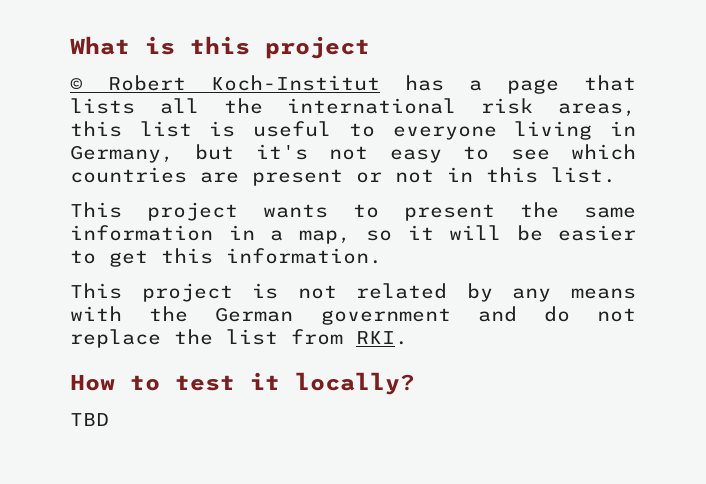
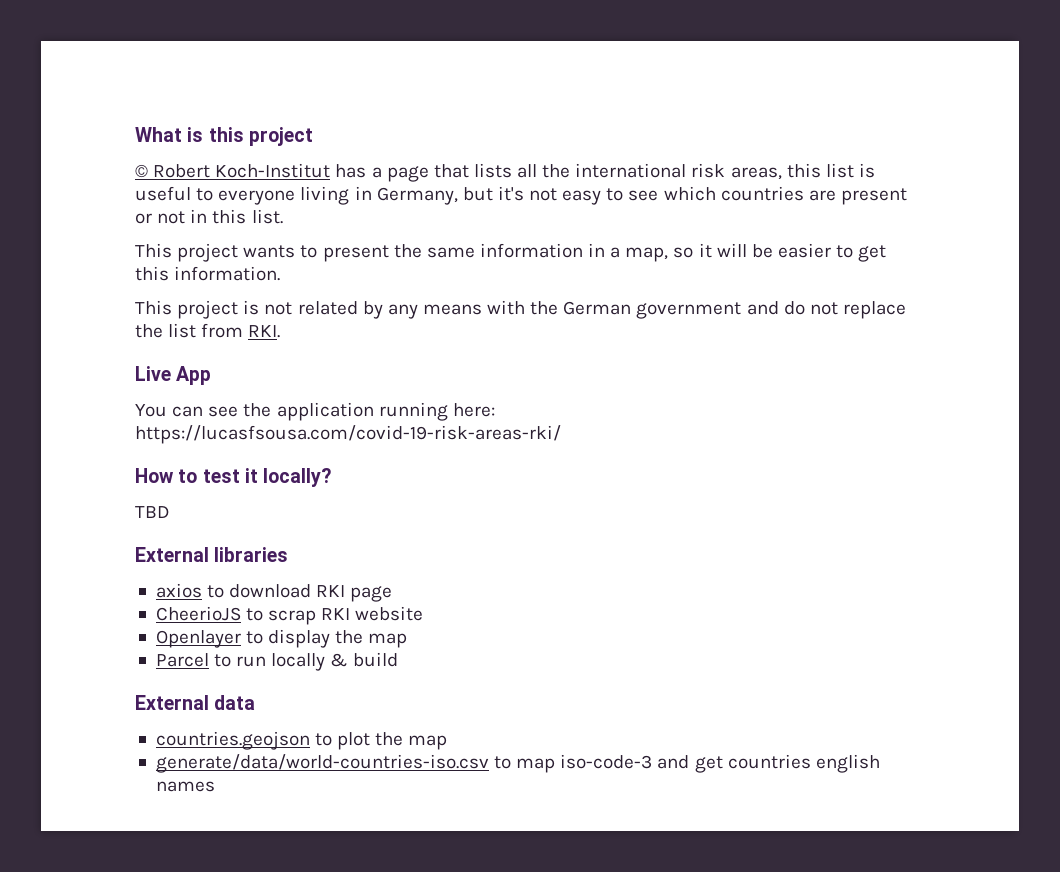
(408, 338) none -> [135,366,212,385] [135,402,495,421] [135,425,561,444] // Live App // You can see the application running here: https://lucasfsousa.com/covid-19-risk-areas-rki/
(109, 419) none -> [135,547,289,562] [155,583,393,602] [155,606,424,625] [155,629,408,648] [155,652,398,671] [135,695,256,710] [155,731,448,750] [155,754,880,773] [155,781,215,792] // External libraries // axios to download RKI page // CheerioJS to scrap RKI website // Openlayer to display the map // Parcel to run locally & build // External data // countries.geojson to plot the map // generate/data/world-countries-iso.csv to map iso-code-3 and get countries english names

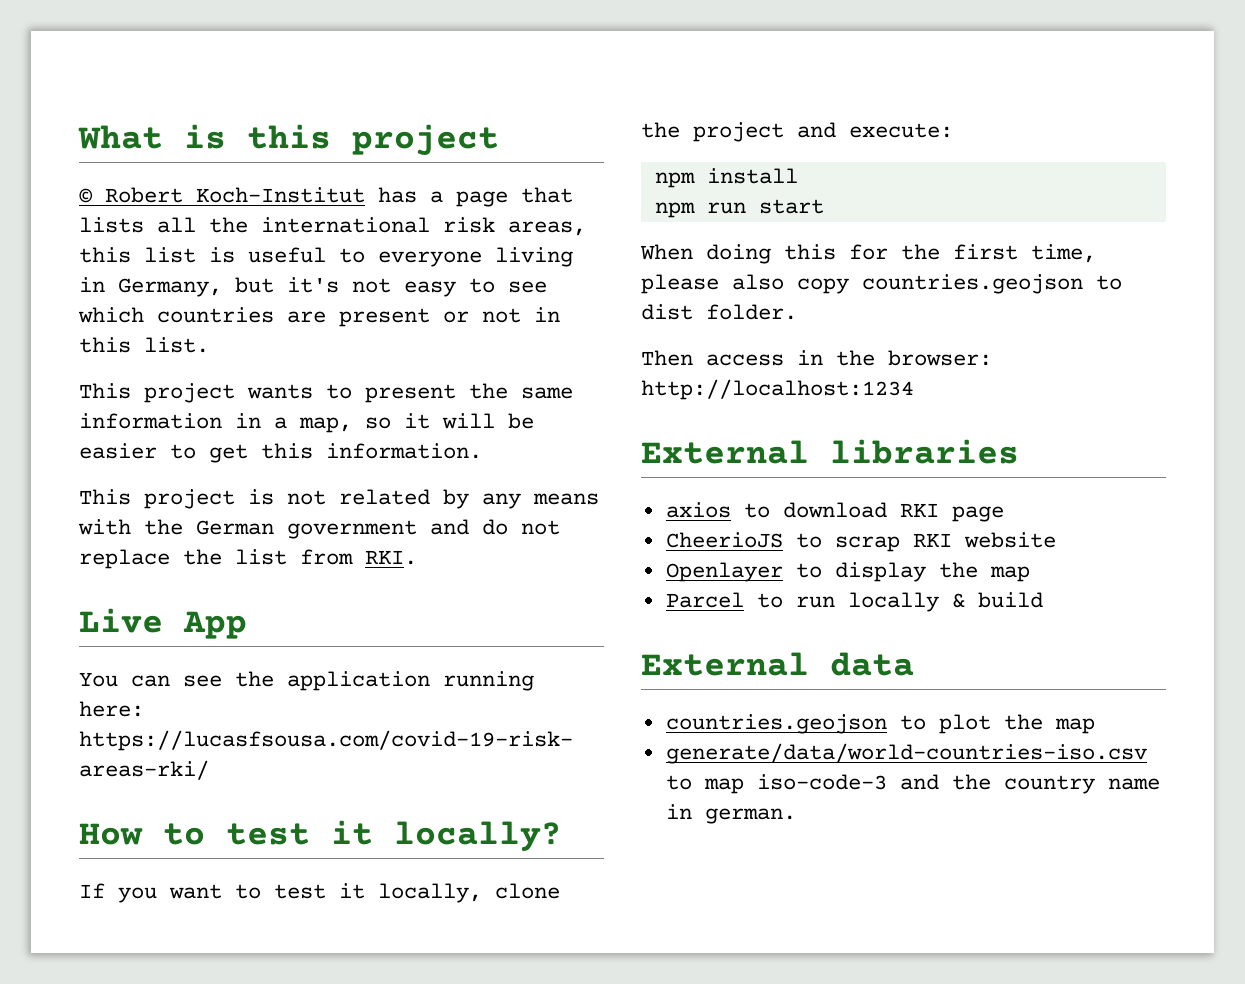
[135,506,170,518] TBD -> [79,883,560,903] [641,122,953,142] [654,168,798,188] [654,199,824,218] [640,244,1096,264] [641,274,1122,294] [641,304,797,320] [641,350,992,366] [641,379,914,400] If you want to test it locally, clone the project and execute: // npm install // npm run start // When doing this for the first time, please also copy countries.geojson to dist folder. // Then access in the browser: http://localhost:1234
[694,754,880,773] [155,781,215,792] get countries english names -> [951,774,1160,794] [665,804,796,824] the country name in german.

